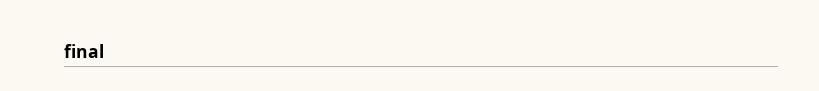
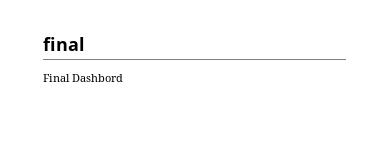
(104, 51) none -> [43,74,123,82] // Final Dashbord

